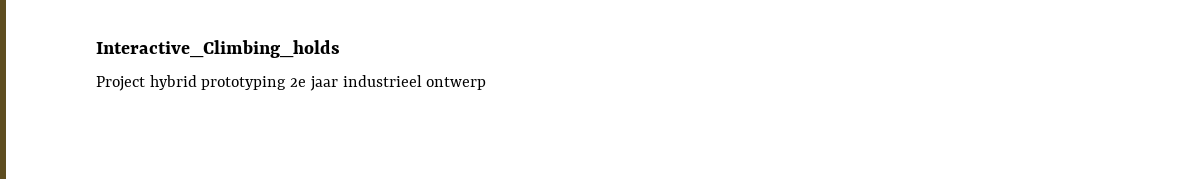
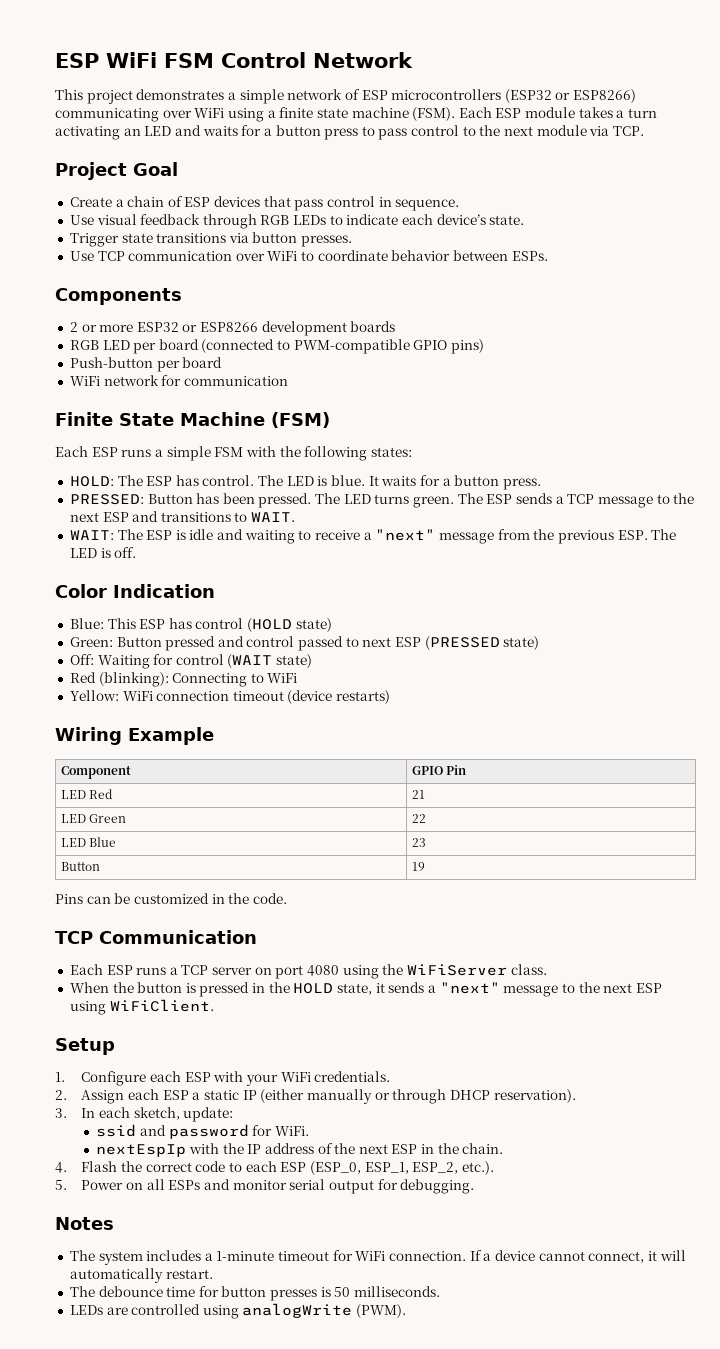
[96,40,340,58] [96,75,487,91] Interactive_Climbing_holds // Project hybrid prototyping 2e jaar industrieel ontwerp -> [55,52,413,68] [55,89,637,104] [55,107,658,122] [55,125,644,140] [55,162,178,180] [69,196,460,211] [69,214,525,229] [69,232,353,247] [69,250,548,261] [55,288,182,305] [69,321,396,336] [69,339,485,354] [69,357,223,372] [69,375,288,386] [55,412,330,428] [55,446,412,461] [69,475,541,490] [69,493,695,508] [69,511,296,522] [69,529,677,544] [69,547,137,558] [55,584,215,598] [69,618,332,632] [69,636,540,651] [69,654,313,669] [69,672,298,687] [69,690,391,704] [55,727,214,745] [60,766,131,779] [411,765,467,775] [60,789,114,799] [411,790,425,799] [60,814,127,823] [411,814,426,823] [60,837,117,847] [411,838,426,847] [60,862,100,871] [411,862,425,871] [55,893,287,904] [55,930,257,944] [69,964,547,979] [69,982,662,997] [69,999,214,1015] [55,1038,115,1055] [55,1071,391,1086] [55,1089,576,1104] [55,1107,234,1122] [96,1124,309,1139] [96,1143,504,1157] [55,1161,494,1175] [55,1179,475,1194] [55,1217,114,1230] [69,1250,686,1265] [69,1268,213,1283] [69,1286,441,1301] [69,1303,407,1319] ESP WiFi FSM Control Network // This project demonstrates a simple network of ESP microcontrollers (ESP32 or ESP8266) communicating over WiFi using a finite state machine (FSM). Each ESP module takes a turn activating an LED and waits for a button press to pass control to the next module via TCP. // Project Goal // Create a chain of ESP devices that pass control in sequence. // Use visual feedback through RGB LEDs to indicate each device’s state. // Trigger state transitions via button presses. // Use TCP communication over WiFi to coordinate behavior between ESPs. // Components // 2 or more ESP32 or ESP8266 development boards // RGB LED per board (connected to PWM-compatible GPIO pins) // Push-button per board // WiFi network for communication // Finite State Machine (FSM) // Each ESP runs a simple FSM with the following states: // HOLD: The ESP has control. The LED is blue. It waits for a button press. // PRESSED: Button has been pressed. The LED turns green. The ESP sends a TCP message to the next ESP and transitions to WAIT. // WAIT: The ESP is idle and waiting to receive a "next" message from the previous ESP. The LED is off. // Color Indication // Blue: This ESP has control (HOLD state) // Green: Button pressed and control passed to next ESP (PRESSED state) // Off: Waiting for control (WAIT state) // Red (blinking): Connecting to WiFi // Yellow: WiFi connection timeout (device restarts) // Wiring Example // Component | GPIO Pin // LED Red | 21 // LED Green | 22 // LED Blue | 23 // Button | 19 // Pins can be customized in the code. // TCP Communication // Each ESP runs a TCP server on port 4080 using the WiFiServer class. // When the button is pressed in the HOLD state, it sends a "next" message to the next ESP using WiFiClient. // Setup // 1. Configure each ESP with your WiFi credentials. // 2. Assign each ESP a static IP (either manually or through DHCP reservation). // 3. In each sketch, update: // ssid and password for WiFi. // nextEspIp with the IP address of the next ESP in the chain. // 4. Flash the correct code to each ESP (ESP_0, ESP_1, ESP_2, etc.). // 5. Power on all ESPs and monitor serial output for debugging. // Notes // The system includes a 1-minute timeout for WiFi connection. If a device cannot connect, it will automatically restart. // The debounce time for button presses is 50 milliseconds. // LEDs are controlled using analogWrite (PWM).

